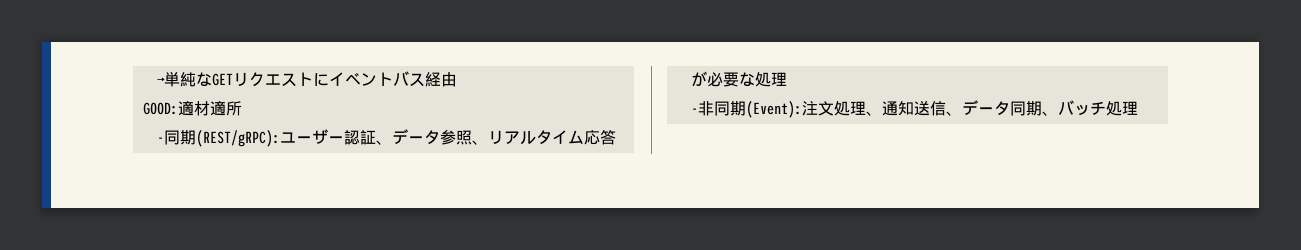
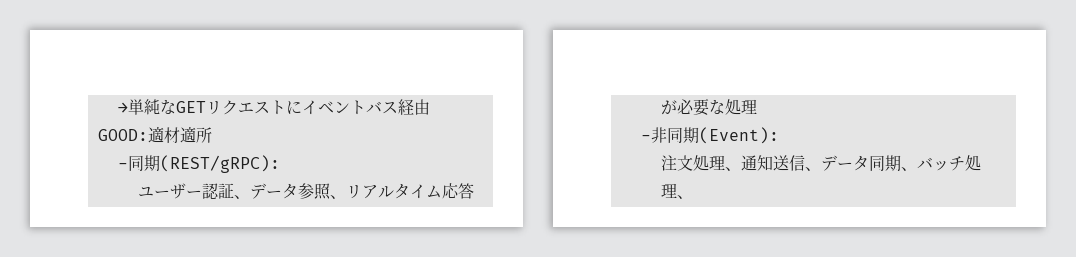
(281, 138) none -> (280, 164) //
(803, 109) none -> (779, 135) //
(1139, 108) none -> [676,195,693,199] 、

